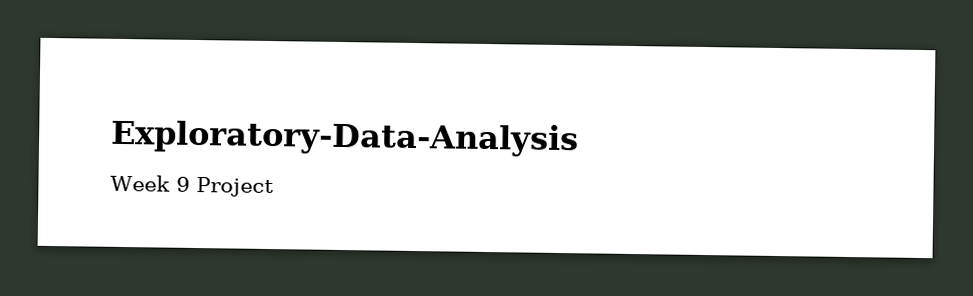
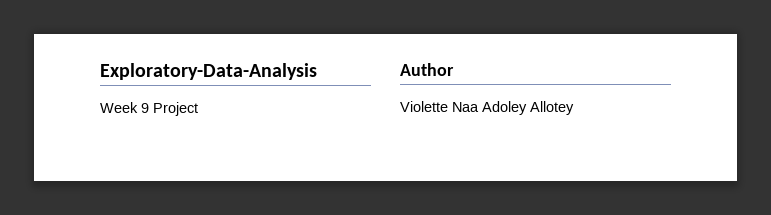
(274, 187) none -> [400,63,454,76] [400,101,574,115] // Author // Violette Naa Adoley Allotey

